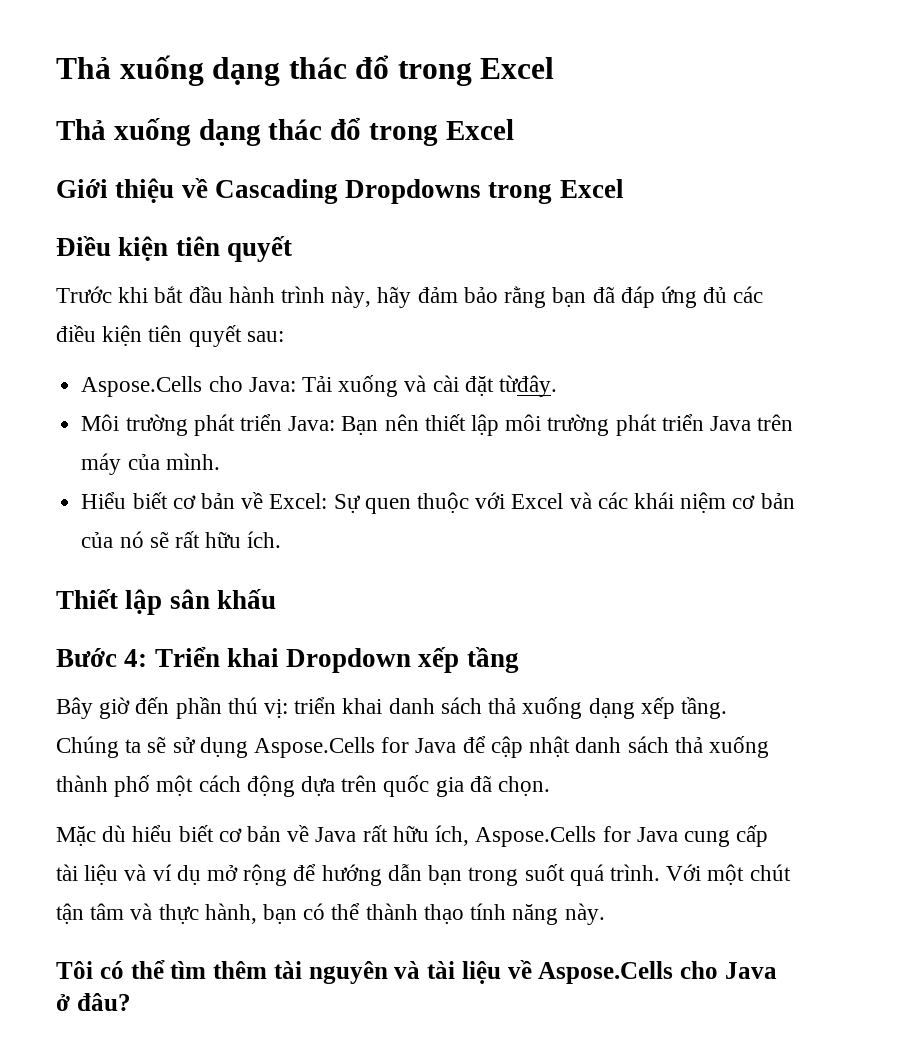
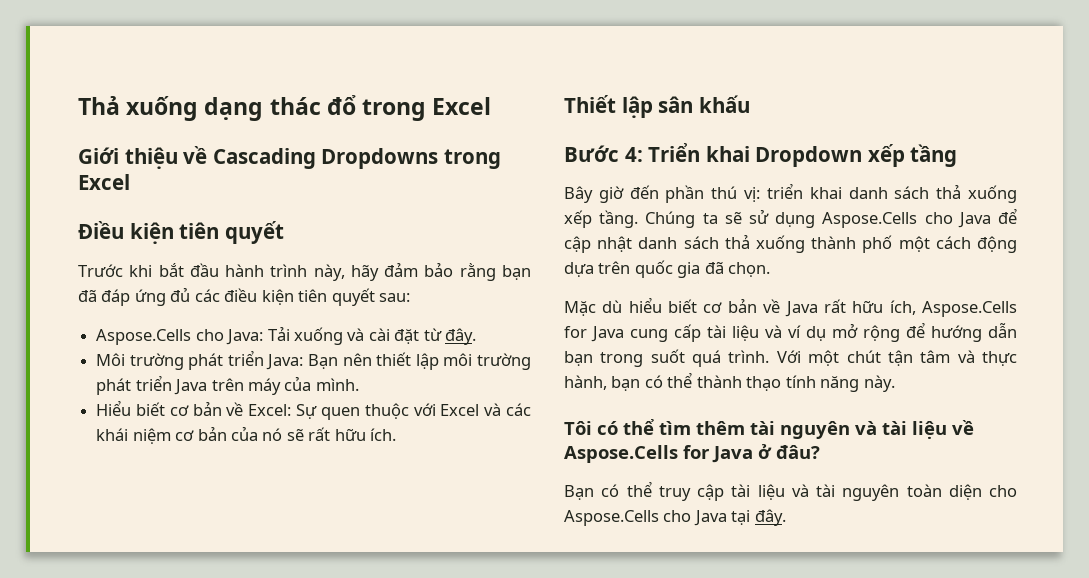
[56,55,555,86] [56,117,514,146] Thả xuống dạng thác đổ trong Excel // Thả xuống dạng thác đổ trong Excel -> [78,95,492,121] Thả xuống dạng thác đổ trong Excel
[498,375,557,397] từđây. -> [423,328,477,345] từ đây.
[588,698,635,719] dạng -> (1017, 194) none
[381,737,410,753] for -> [924,212,953,224] cho
[680,961,718,979] cho -> [683,445,710,459] for
(131, 1002) none -> [564,481,1017,501] [564,509,786,526] // Bạn có thể truy cập tài liệu và tài nguyên toàn diện cho Aspose.Cells cho Java tại đây.

